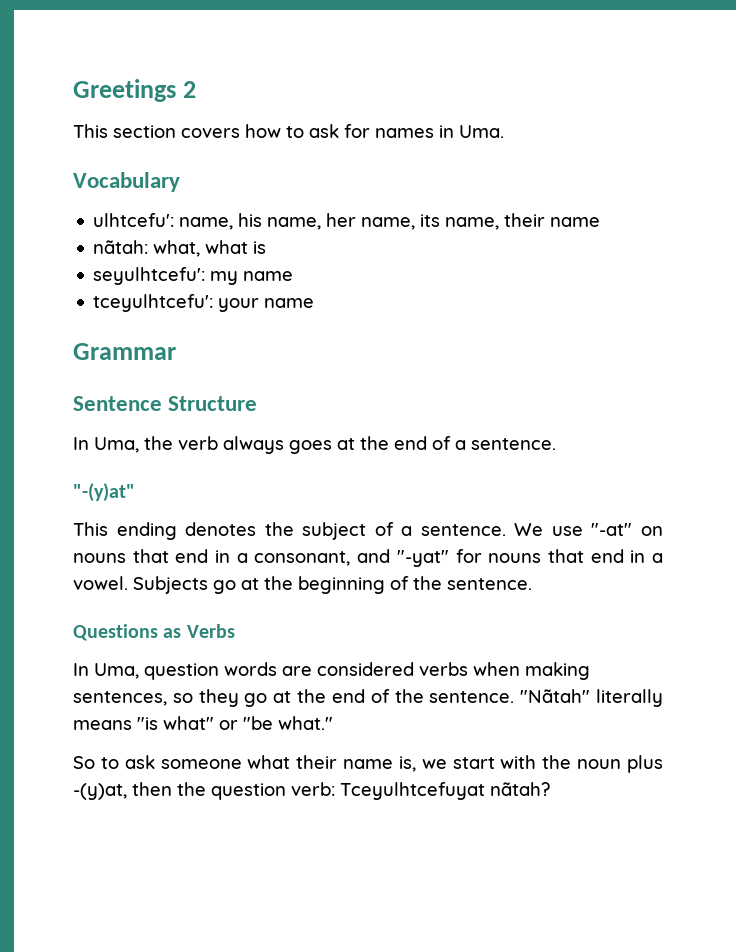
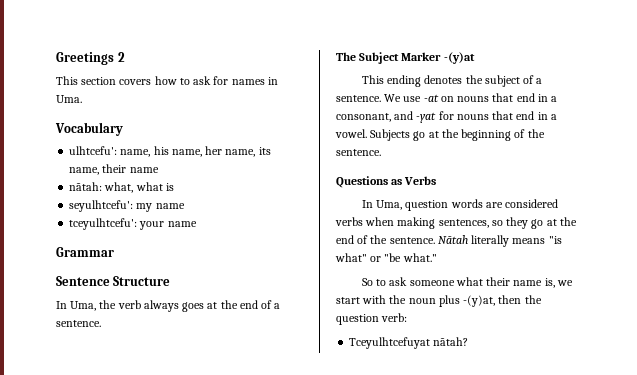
[73,483,135,502] "-(y)at" -> [336,52,475,64] The Subject Marker -(y)at
[591,523,633,536] "-at" -> [423,94,439,102] -at
[396,550,449,567] "-yat" -> [416,112,437,123] -yat
[520,689,591,703] "Nãtah" -> [437,235,468,244] Nãtah
(335, 789) none -> (408, 317) //

